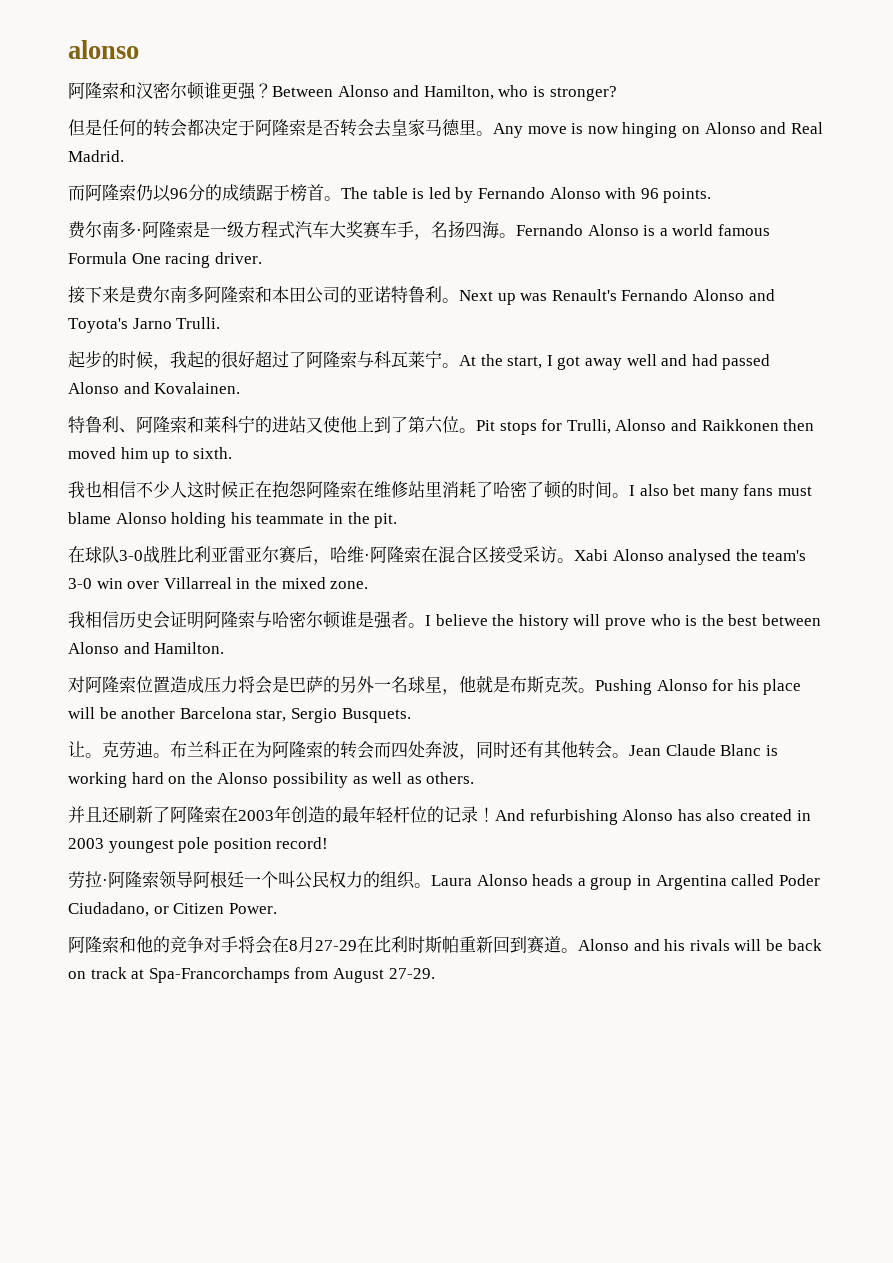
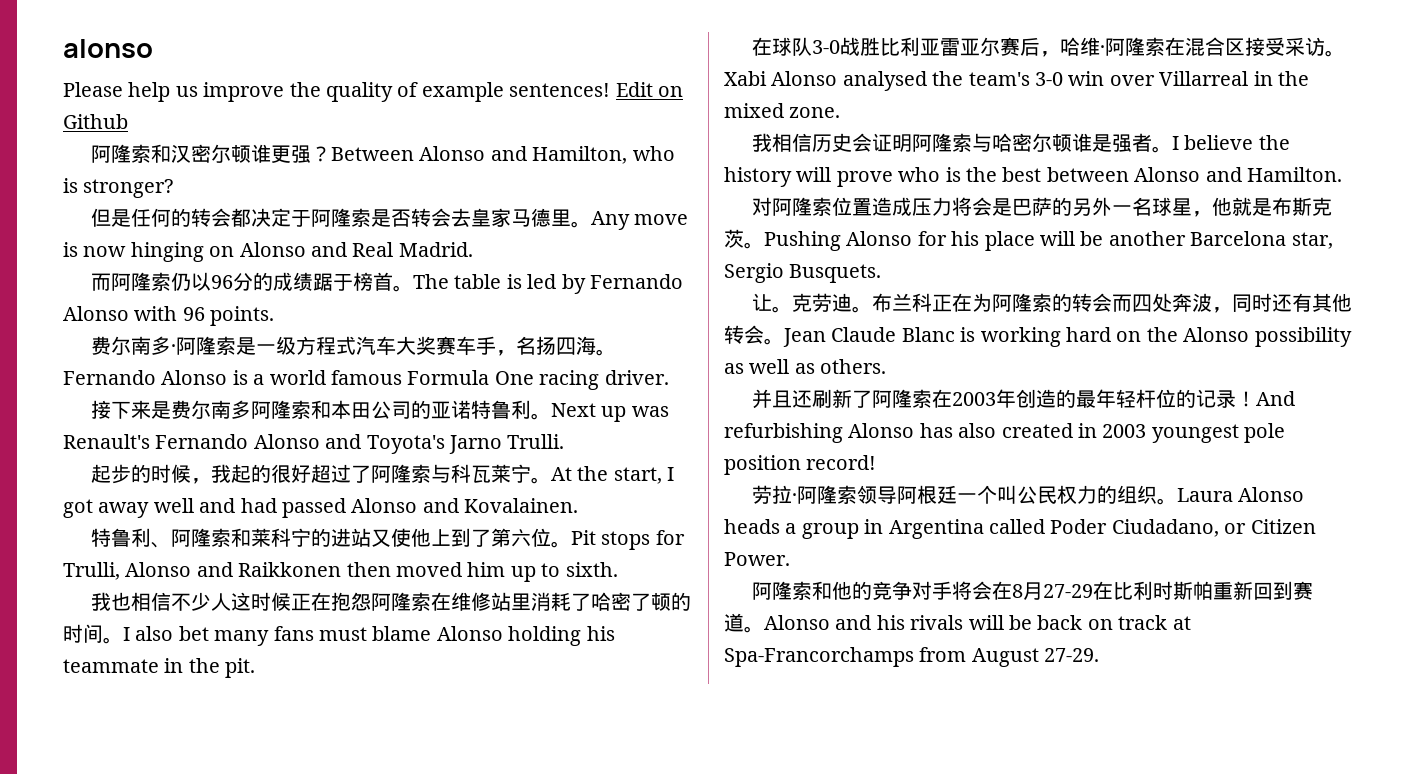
(139, 49) none -> [63,82,683,102] [63,114,128,129] // Please help us improve the quality of example sentences! Edit on Github

